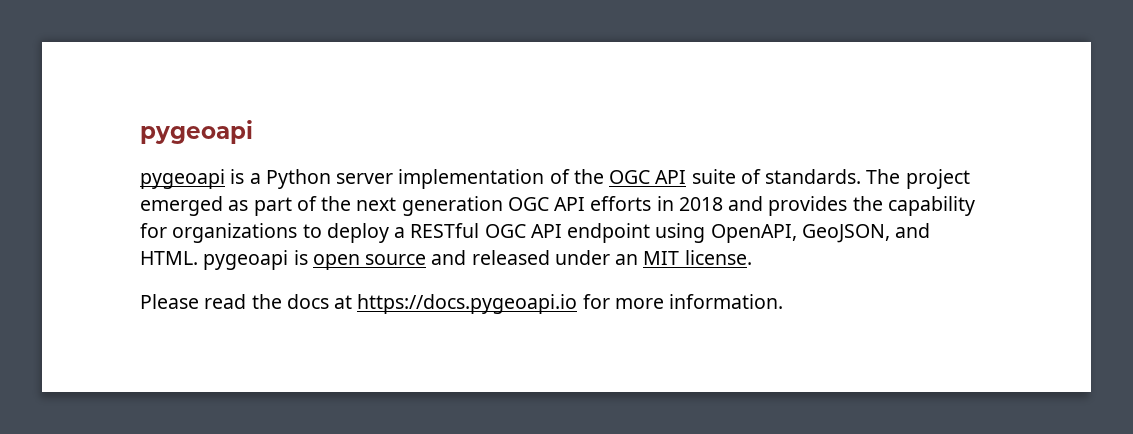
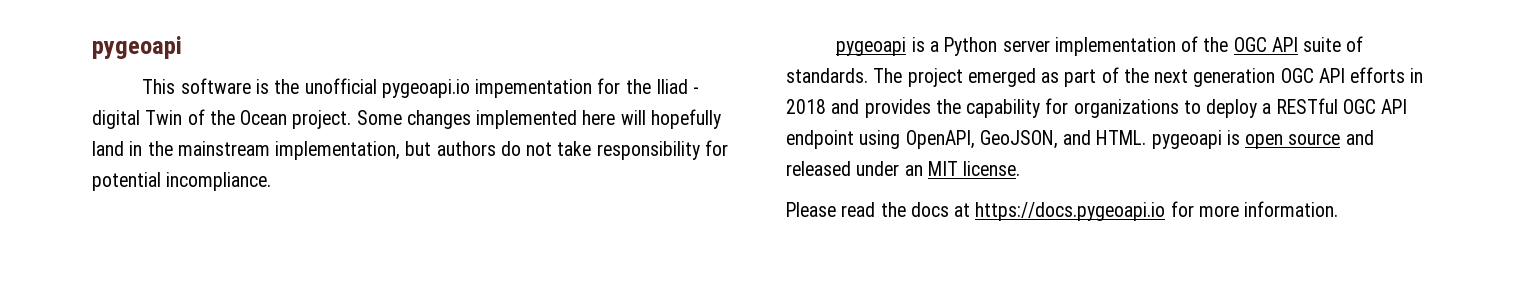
[140,120,253,144] pygeoapi -> [92,36,182,59] [142,78,700,98] [92,109,721,129] [92,140,728,160] [92,172,272,191] pygeoapi // This software is the unofficial pygeoapi.io impementation for the Iliad - digital Twin of the Ocean project. Some changes implemented here will hopefully land in the mainstream implementation, but authors do not take responsibility for potential incompliance.

